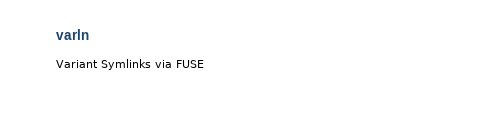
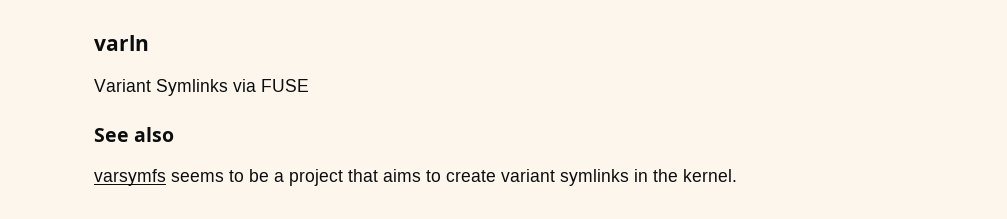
(204, 64) none -> [94,127,175,142] [94,169,737,186] // See also // varsymfs seems to be a project that aims to create variant symlinks in the kernel.

